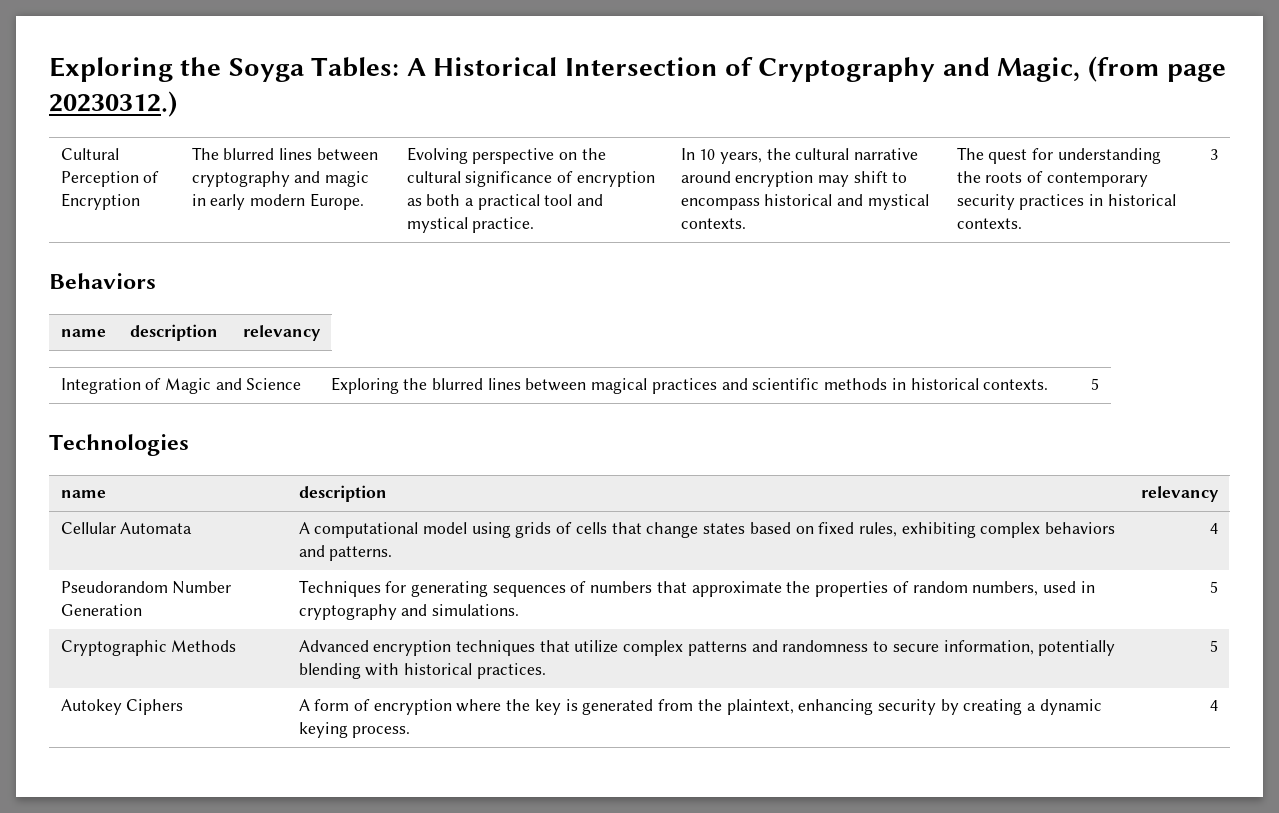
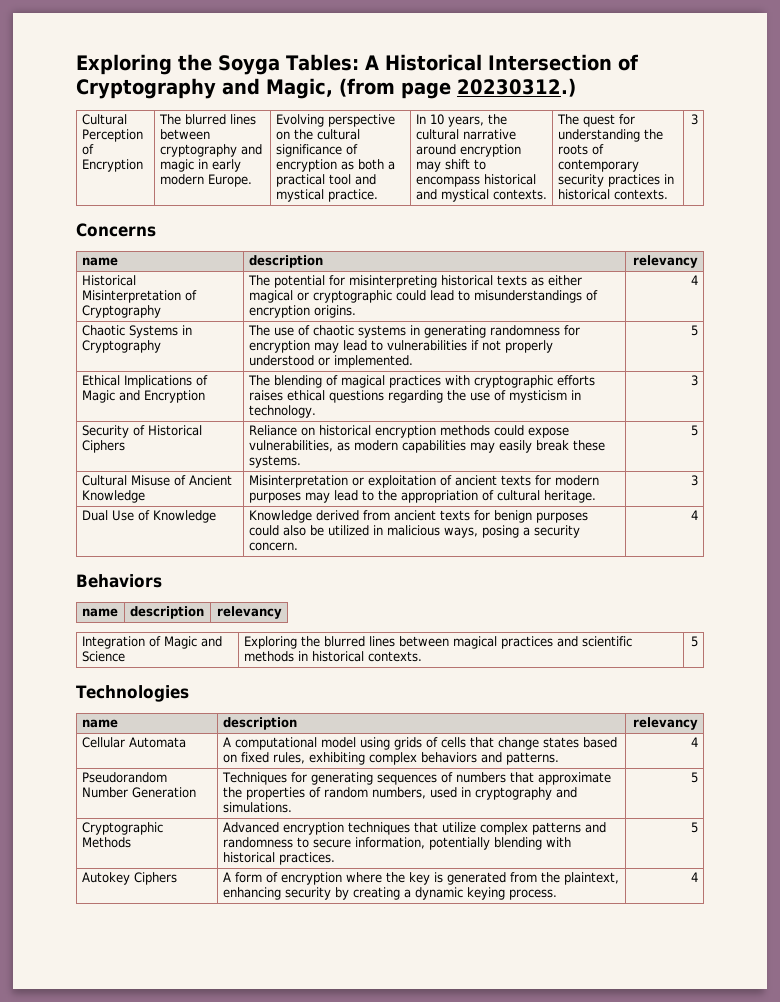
(1219, 154) none -> [76,223,156,237] [81,257,118,266] [248,255,323,268] [633,255,699,268] [81,275,136,286] [81,290,197,303] [81,305,161,318] [247,275,582,288] [248,290,598,303] [248,305,356,318] [691,275,699,285] [81,325,192,338] [81,340,161,353] [247,325,580,338] [248,340,553,353] [248,355,413,368] [691,325,699,336] [81,375,208,388] [81,390,205,403] [247,375,595,388] [248,390,581,403] [248,405,316,418] [691,375,699,386] [81,425,202,438] [81,440,125,453] [248,425,569,438] [248,440,605,453] [248,455,301,468] [691,425,699,436] [81,475,232,486] [81,490,145,503] [248,475,599,488] [248,490,596,503] [691,475,699,486] [81,510,216,523] [248,510,588,523] [248,525,580,538] [248,542,298,551] [691,510,699,520] // Concerns // name | description | relevancy // Historical Misinterpretation of Cryptography | The potential for misinterpreting historical texts as either magical or cryptographic could lead to misunderstandings of encryption origins. | 4 // Chaotic Systems in Cryptography | The use of chaotic systems in generating randomness for encryption may lead to vulnerabilities if not properly understood or implemented. | 5 // Ethical Implications of Magic and Encryption | The blending of magical practices with cryptographic efforts raises ethical questions regarding the use of mysticism in technology. | 3 // Security of Historical Ciphers | Reliance on historical encryption methods could expose vulnerabilities, as modern capabilities may easily break these systems. | 5 // Cultural Misuse of Ancient Knowledge | Misinterpretation or exploitation of ancient texts for modern purposes may lead to the appropriation of cultural heritage. | 3 // Dual Use of Knowledge | Knowledge derived from ancient texts for benign purposes could also be utilized in malicious ways, posing a security concern. | 4

